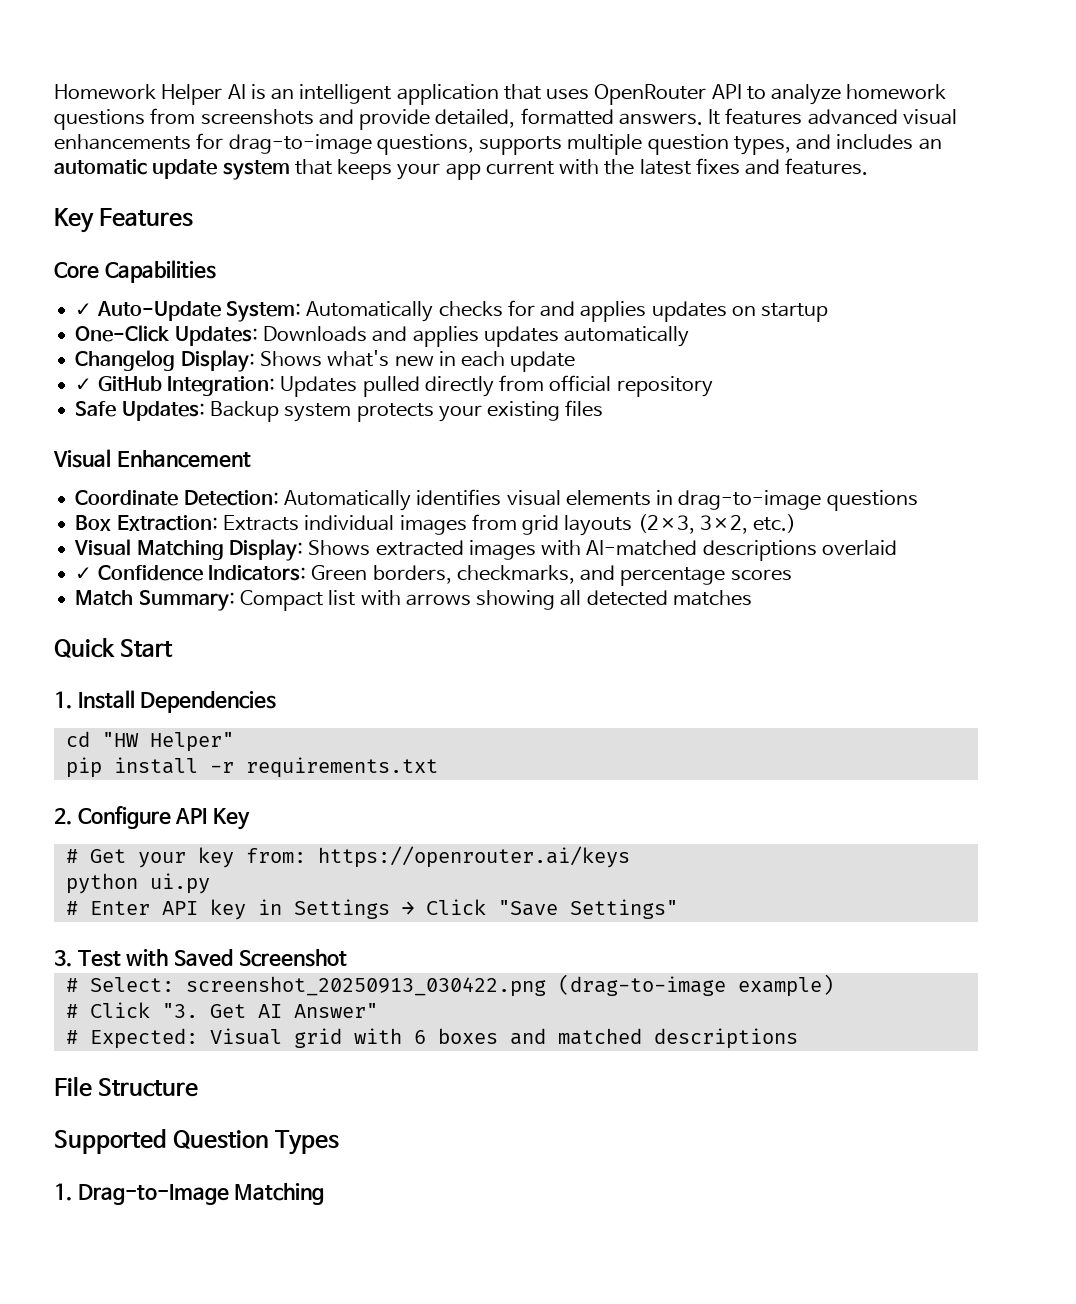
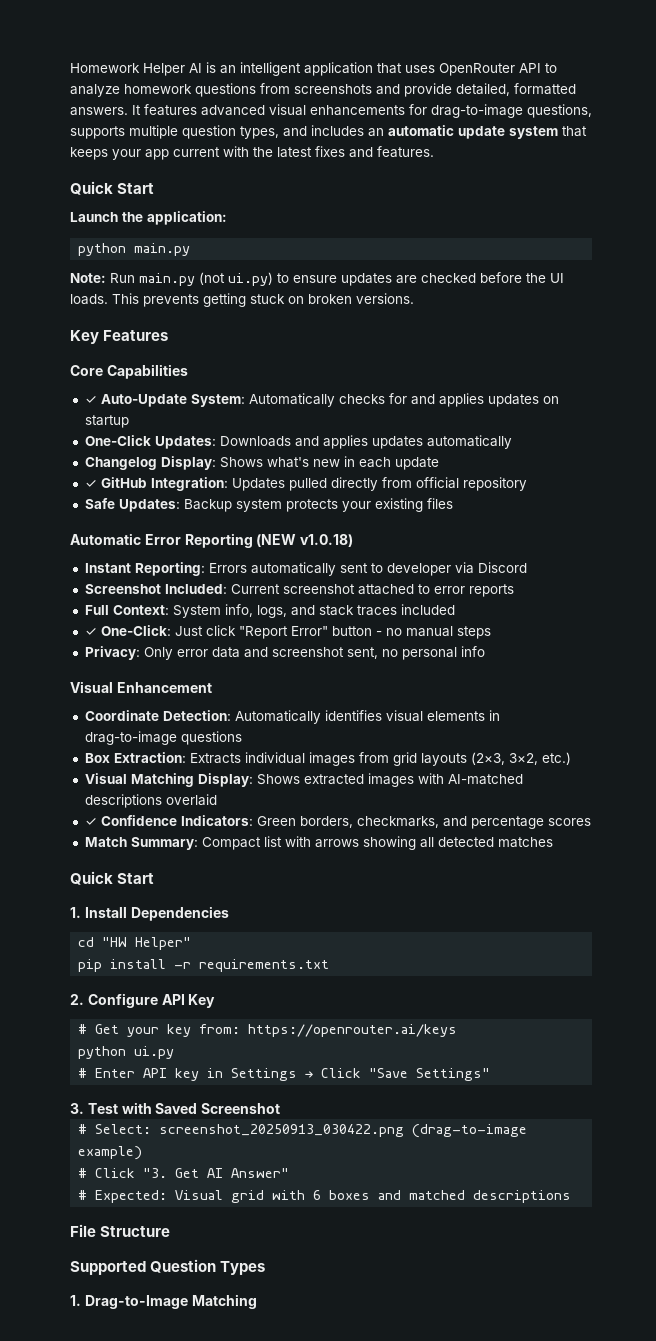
(869, 166) none -> [70,181,155,195] [70,211,227,225] [78,243,191,256] [70,272,564,286] [70,293,414,307] // Quick Start // Launch the application: // python main.py // Note: Run main.py (not ui.py) to ensure updates are checked before the UI loads. This prevents getting stuck on broken versions.
(604, 408) none -> [70,533,354,548] [84,562,527,576] [84,584,514,597] [84,604,455,618] [84,625,491,639] [84,646,485,660] // Automatic Error Reporting (NEW v1.0.18) // Instant Reporting: Errors automatically sent to developer via Discord // Screenshot Included: Current screenshot attached to error reports // Full Context: System info, logs, and stack traces included // ✓ One-Click: Just click "Report Error" button - no manual steps // Privacy: Only error data and screenshot sent, no personal info

